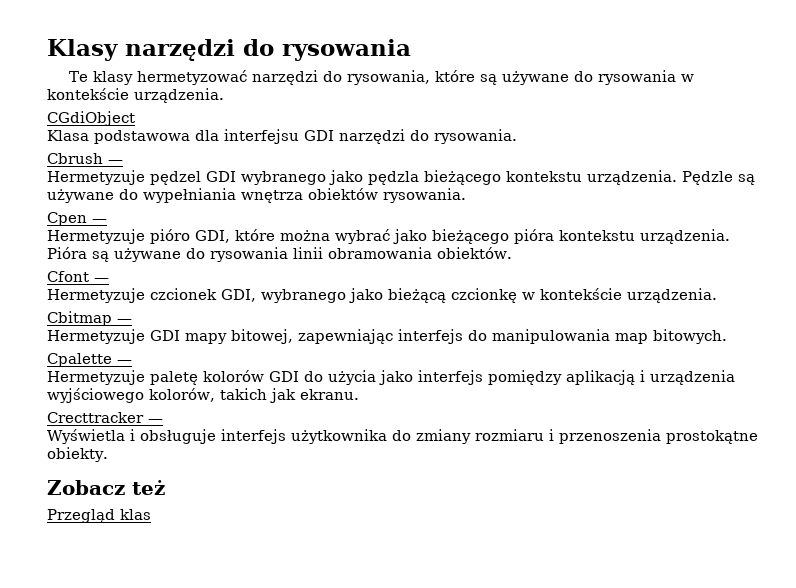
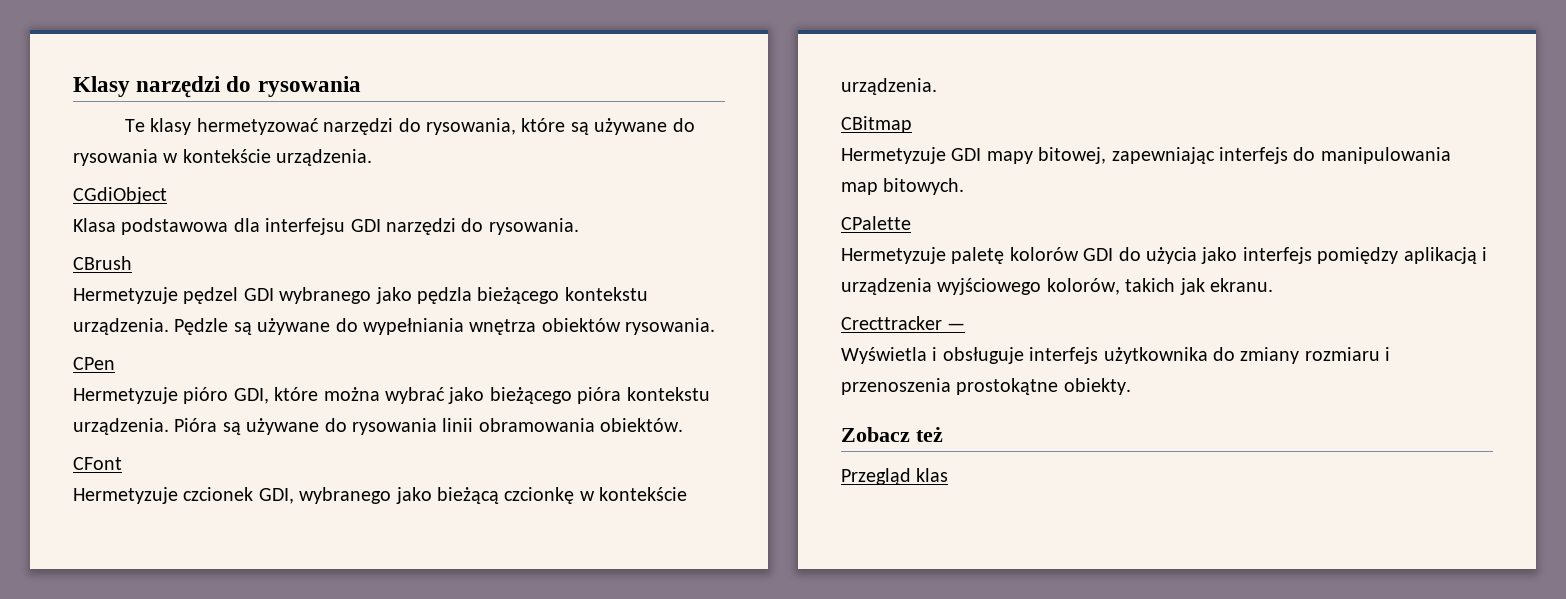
[47,153,123,164] Cbrush — -> [73,256,132,270] CBrush
[47,212,107,226] Cpen — -> [73,357,115,370] CPen
[47,271,109,282] Cfont — -> [73,457,122,470] CFont
[47,311,132,326] Cbitmap — -> [841,116,912,133] CBitmap
[47,353,132,367] Cpalette — -> [841,216,911,230] CPalette

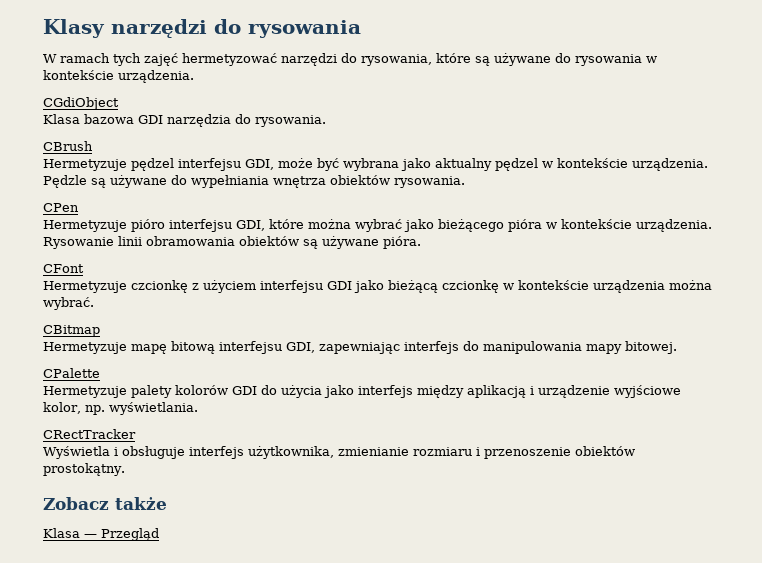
[124,118,192,135] Te klasy -> [43,53,178,66] W ramach tych zajęć
[121,218,456,235] podstawowa dla interfejsu GDI narzędzi -> [84,114,231,127] bazowa GDI narzędzia
[243,287,648,304] GDI wybranego jako pędzla bieżącego kontekstu -> [178,158,628,171] interfejsu GDI, może być wybrana jako aktualny pędzel w kontekście
(229, 395) none -> [169,219,232,232] interfejsu
[626,387,710,401] [73,418,684,435] [73,457,122,470] [73,487,392,504] kontekstu urządzenia. Pióra są używane do rysowania linii obramowania obiektów. // CFont // Hermetyzuje czcionek GDI, wybranego -> [546,219,712,232] [43,236,421,249] [43,264,84,273] [43,280,352,293] w kontekście urządzenia. Rysowanie linii obramowania obiektów są używane pióra. // CFont // Hermetyzuje czcionkę z użyciem interfejsu GDI
[841,78,937,95] urządzenia. -> [593,280,712,293] [43,297,94,310] urządzenia można wybrać.
[951,147,1107,164] GDI mapy bitowej, -> [131,341,315,354] mapę bitową interfejsu GDI,
[841,178,965,195] map bitowych. -> [586,341,677,354] mapy bitowej.
[951,247,1005,264] paletę -> [131,385,172,398] palety
[1317,247,1399,264] pomiędzy -> [417,385,464,398] między
[841,278,1273,295] [841,316,966,330] [841,347,1391,364] [841,378,1131,395] [841,427,943,442] [841,468,949,485] urządzenia wyjściowego kolorów, takich jak ekranu. // Crecttracker — // Wyświetla i obsługuje interfejs użytkownika do zmiany rozmiaru i przenoszenia prostokątne obiekty. // Zobacz też // Przegląd klas -> [538,385,681,398] [43,402,198,415] [43,429,136,439] [43,446,635,459] [43,463,125,476] [43,497,167,510] [43,528,159,541] urządzenie wyjściowe kolor, np. wyświetlania. // CRectTracker // Wyświetla i obsługuje interfejs użytkownika, zmienianie rozmiaru i przenoszenie obiektów prostokątny. // Zobacz także // Klasa — Przegląd

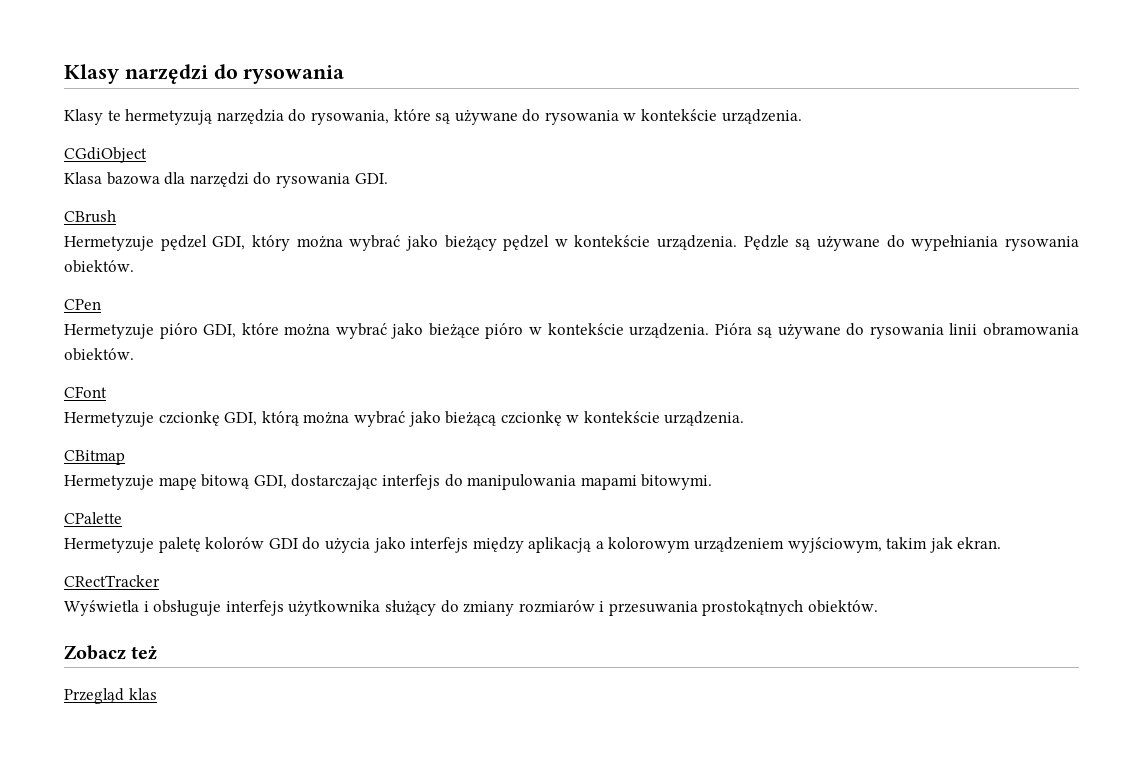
[43,53,337,66] W ramach tych zajęć hermetyzować narzędzi -> [64,109,284,125] Klasy te hermetyzują narzędzia
[138,114,326,127] [43,141,93,151] [43,158,492,171] GDI narzędzia do rysowania. // CBrush // Hermetyzuje pędzel interfejsu GDI, może być wybrana jako aktualny -> [164,172,388,188] [64,210,116,223] [64,235,497,251] dla narzędzi do rysowania GDI. // CBrush // Hermetyzuje pędzel GDI, który można wybrać jako bieżący
[273,175,465,188] wnętrza obiektów rysowania. -> [1004,236,1079,251] [64,260,134,273] rysowania obiektów.
[169,219,232,232] interfejsu -> (198, 331) none
[438,219,712,232] [43,236,421,249] bieżącego pióra w kontekście urządzenia. Rysowanie linii obramowania obiektów są używane pióra. -> [428,323,1079,339] [64,348,134,361] bieżące pióro w kontekście urządzenia. Pióra są używane do rysowania linii obramowania obiektów.
[192,280,352,293] z użyciem interfejsu GDI -> [224,411,405,427] GDI, którą można wybrać
[593,280,712,293] [43,297,94,310] urządzenia można wybrać. -> [664,411,745,426] urządzenia.
[219,341,400,354] interfejsu GDI, zapewniając -> [253,474,378,490] GDI, dostarczając
[586,341,677,354] mapy bitowej. -> [580,474,713,490] mapami bitowymi.
[131,385,172,398] palety -> [158,537,201,553] paletę
[530,385,681,398] [43,402,198,415] i urządzenie wyjściowe kolor, np. wyświetlania. -> [595,537,1002,553] a kolorowym urządzeniem wyjściowym, takim jak ekran.
[248,446,635,459] [43,463,125,476] [43,497,167,510] [43,528,159,541] użytkownika, zmienianie rozmiaru i przenoszenie obiektów prostokątny. // Zobacz także // Klasa — Przegląd -> [288,600,879,616] [64,645,158,660] [64,688,157,704] użytkownika służący do zmiany rozmiarów i przesuwania prostokątnych obiektów. // Zobacz też // Przegląd klas

